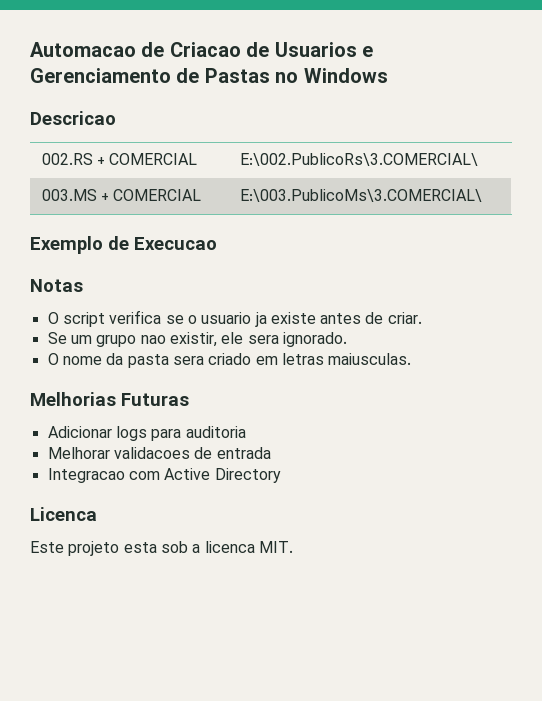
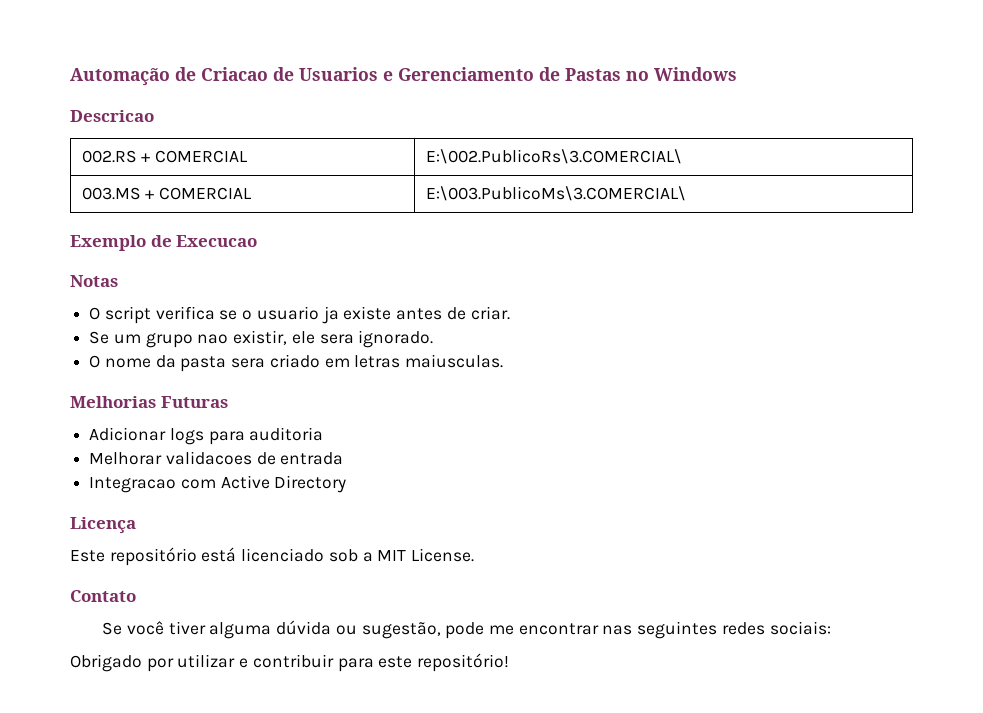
[30,42,136,57] Automacao -> [70,68,170,86] Automação
[30,507,97,521] Licenca -> [70,517,136,534] Licença
[68,541,293,556] projeto esta sob a licenca MIT. -> [109,547,475,566] [70,590,136,602] [102,620,831,639] [70,653,510,672] repositório está licenciado sob a MIT License. // Contato // Se você tiver alguma dúvida ou sugestão, pode me encontrar nas seguintes redes sociais: // Obrigado por utilizar e contribuir para este repositório!

